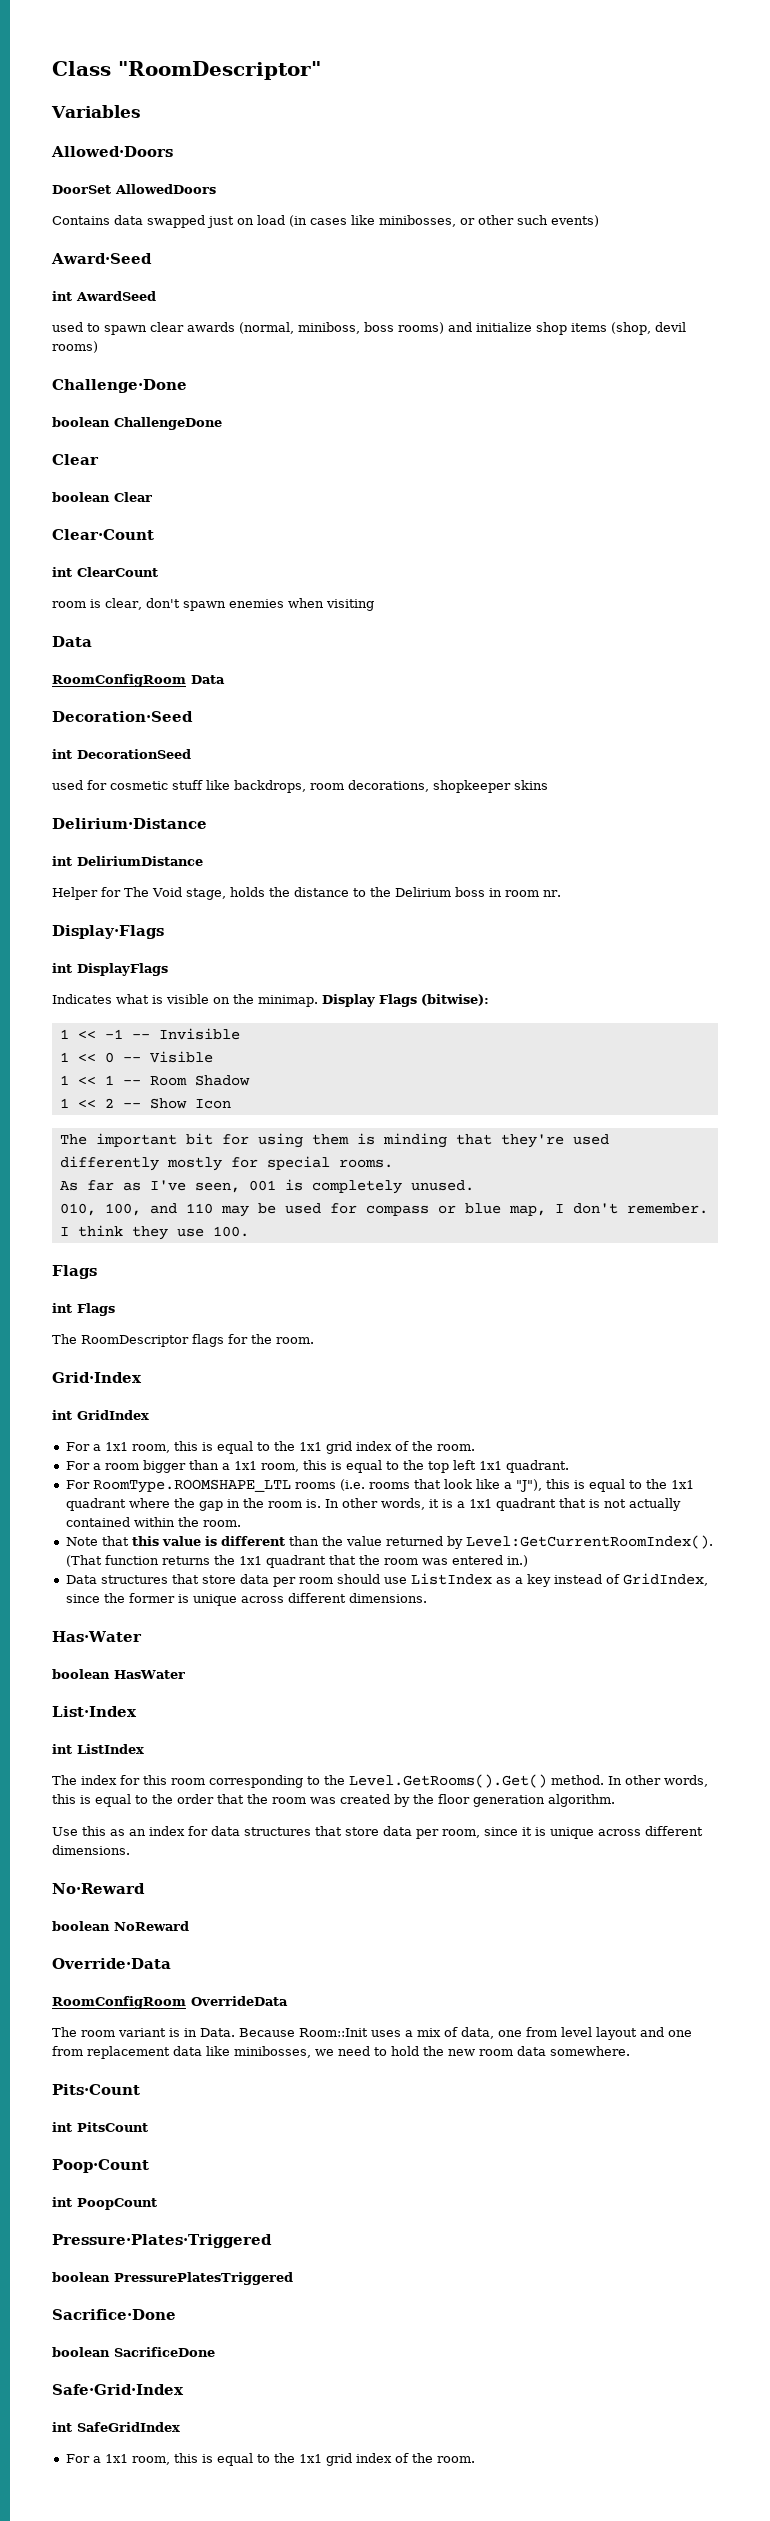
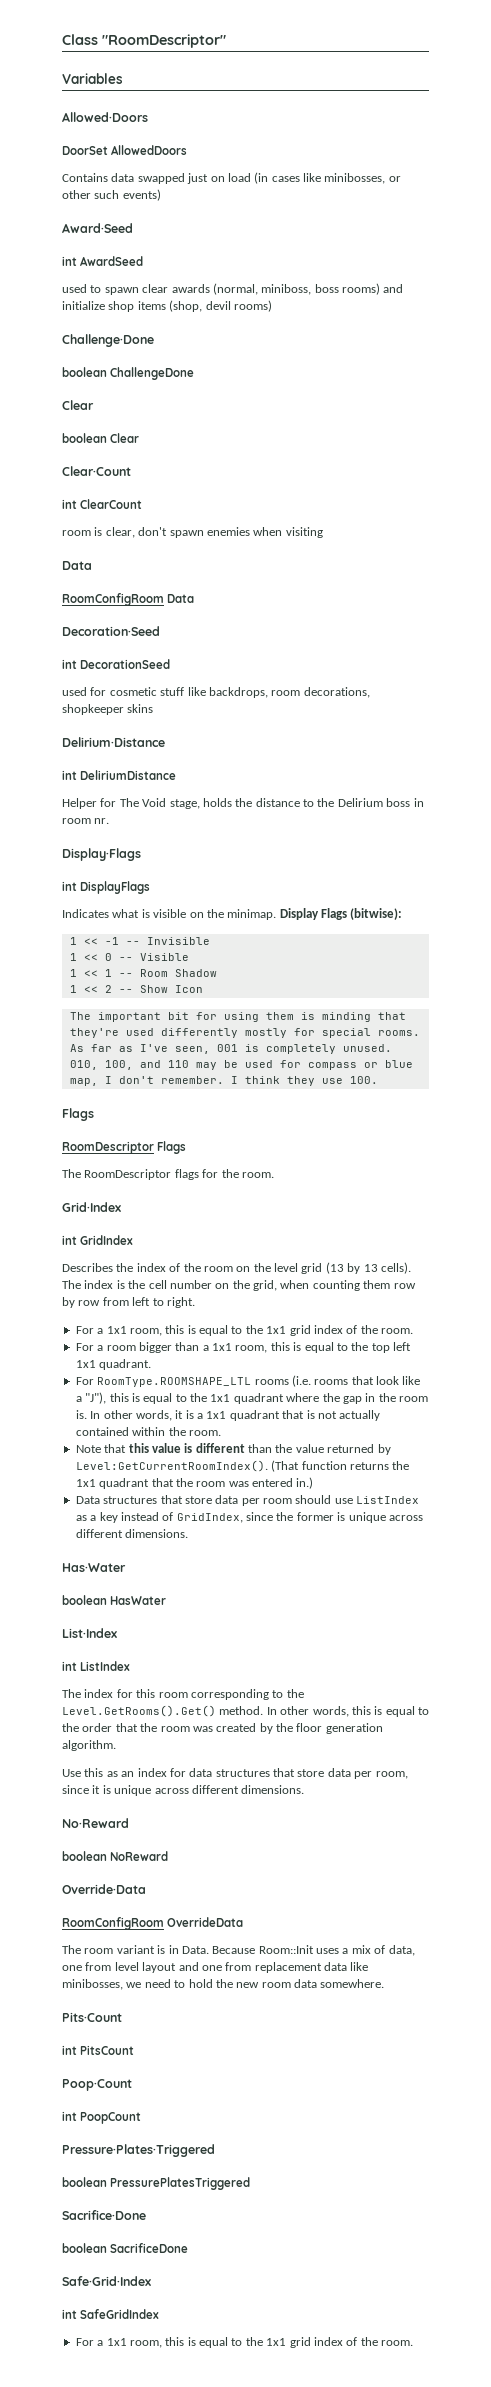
[52,1303,72,1313] int -> [62,1141,154,1154] RoomDescriptor
(149, 1415) none -> [62,1262,411,1274] [62,1280,416,1291] [62,1297,195,1308] // Describes the index of the room on the level grid (13 by 13 cells). The index is the cell number on the grid, when counting them row by row from left to right.

